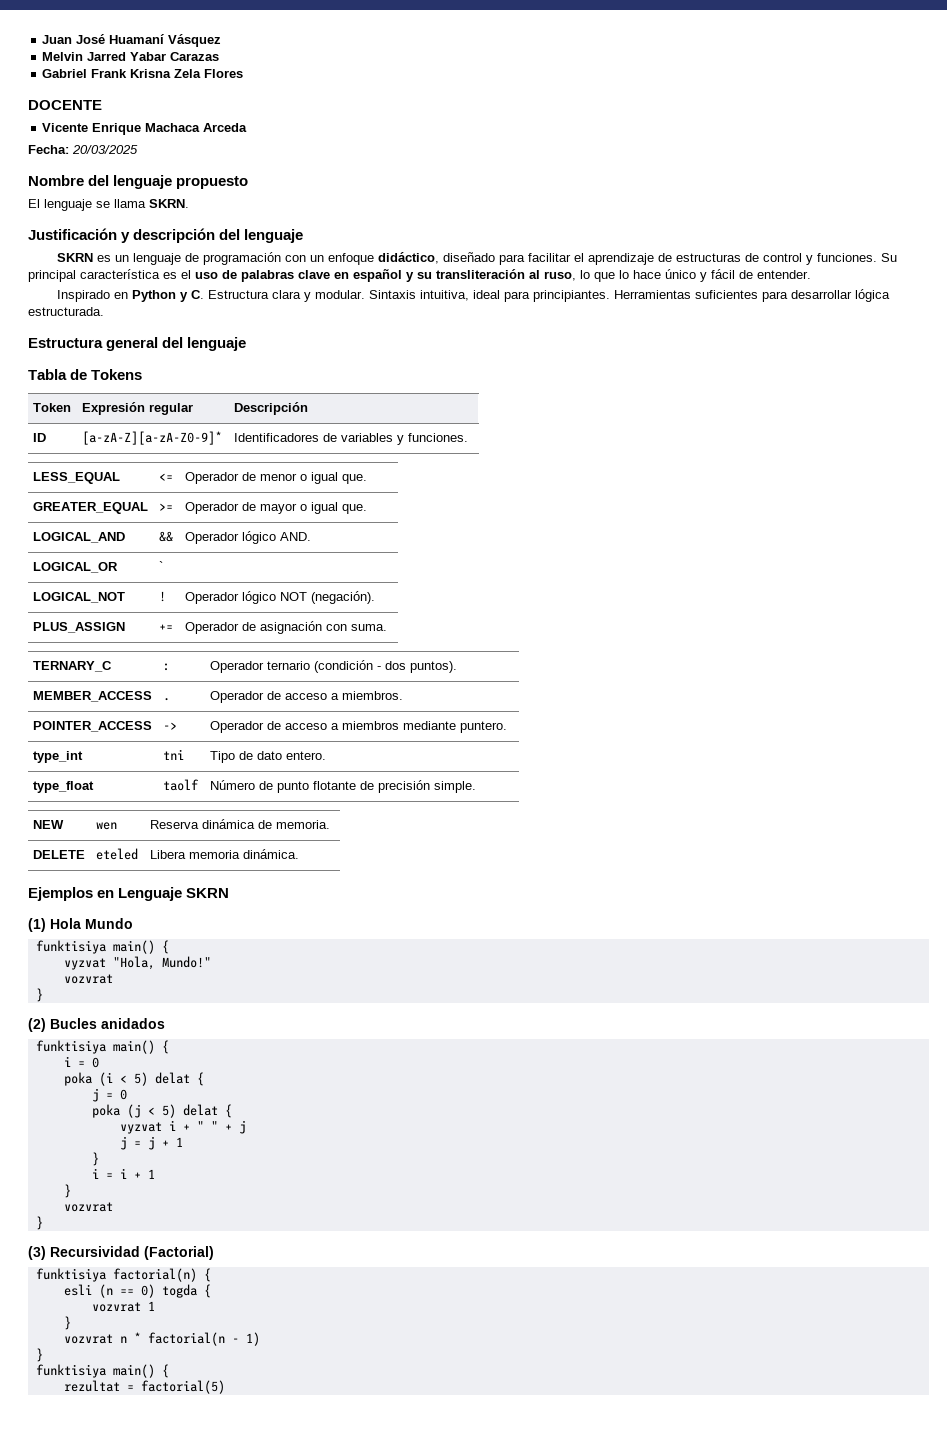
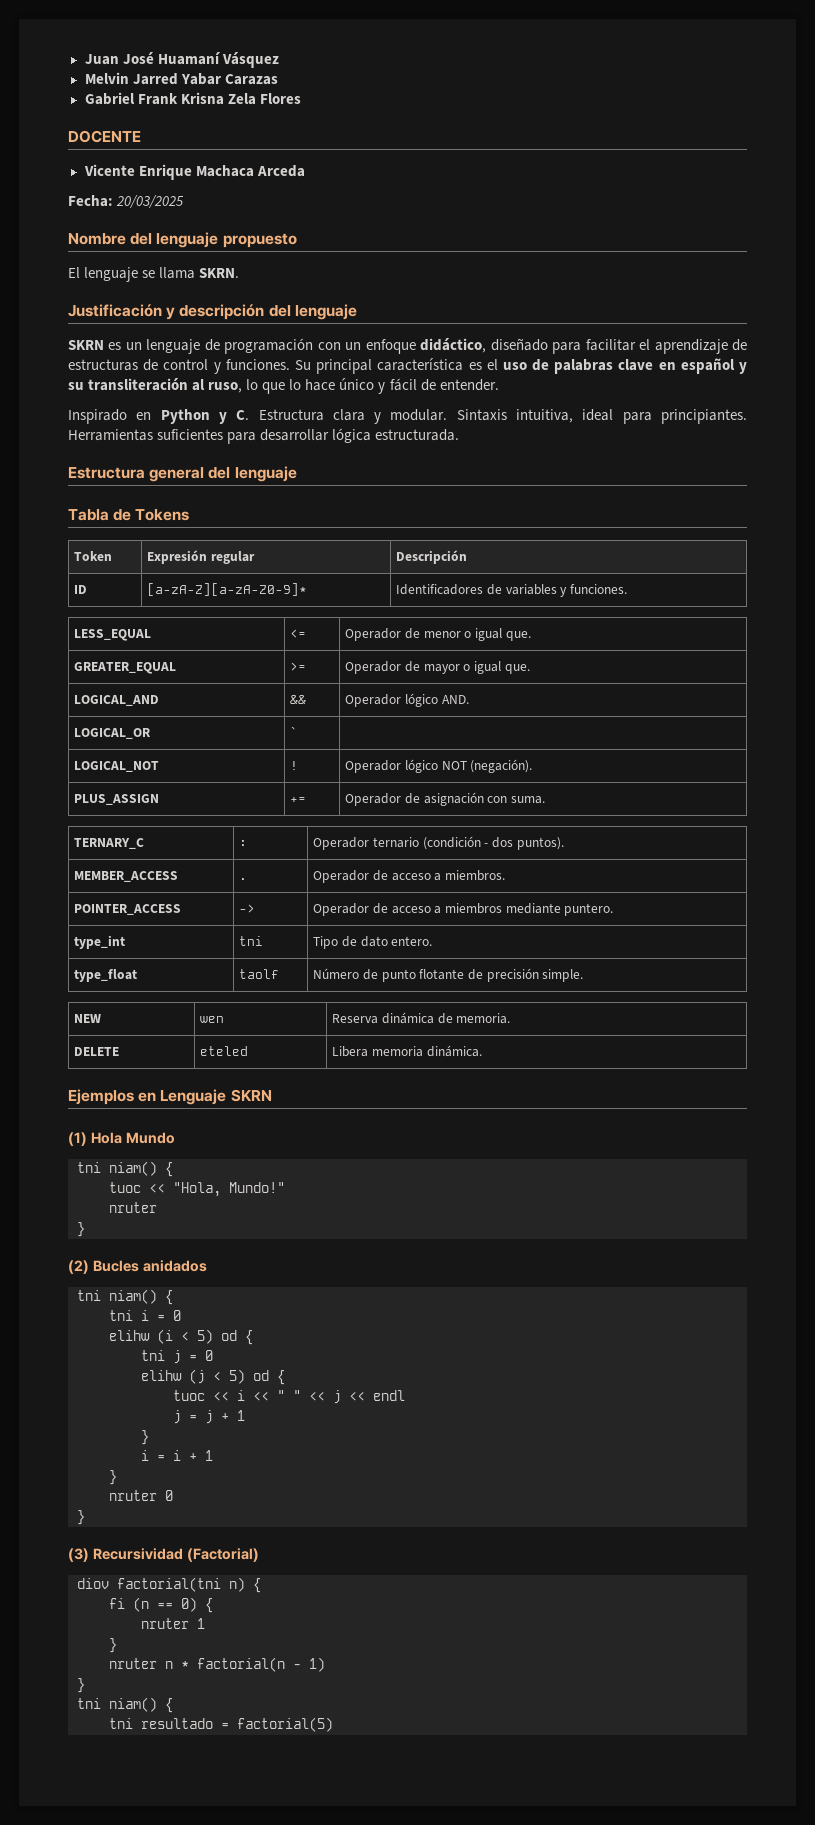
[35,940,169,954] [63,958,106,970] funktisiya main() { // vyzvat -> [77,1161,173,1177] [109,1182,165,1193] tni niam() { // tuoc <<
[63,974,113,984] vozvrat -> [109,1202,157,1213] nruter
[35,1040,169,1054] funktisiya main() { // -> [77,1289,173,1305] [109,1310,133,1321] tni niam() { // tni
[63,1072,92,1086] poka -> [109,1330,150,1341] elihw
[154,1072,204,1086] delat { // -> [221,1330,253,1345] [141,1350,165,1361] od { // tni
[91,1104,120,1118] poka -> [141,1370,182,1381] elihw
[182,1104,232,1118] [119,1120,190,1134] delat { // vyzvat i + -> [253,1370,285,1385] [173,1390,269,1401] od { // tuoc << i <<
[224,1120,246,1134] + j -> [309,1390,405,1404] << j << endl
[63,1202,113,1212] vozvrat -> [109,1490,173,1501] nruter 0
[35,1268,211,1282] [63,1284,92,1296] funktisiya factorial(n) { // esli -> [77,1577,261,1593] [109,1598,125,1609] diov factorial(tni n) { // fi
[161,1284,211,1298] [91,1301,155,1312] [63,1316,71,1330] [63,1334,113,1344] togda { // vozvrat 1 // } // vozvrat -> [205,1598,213,1613] [141,1618,205,1629] [109,1638,117,1653] [109,1658,157,1669] { // nruter 1 // } // nruter
[35,1364,169,1378] [63,1380,120,1392] funktisiya main() { // rezultat -> [77,1697,173,1713] [109,1718,213,1729] tni niam() { // tni resultado

